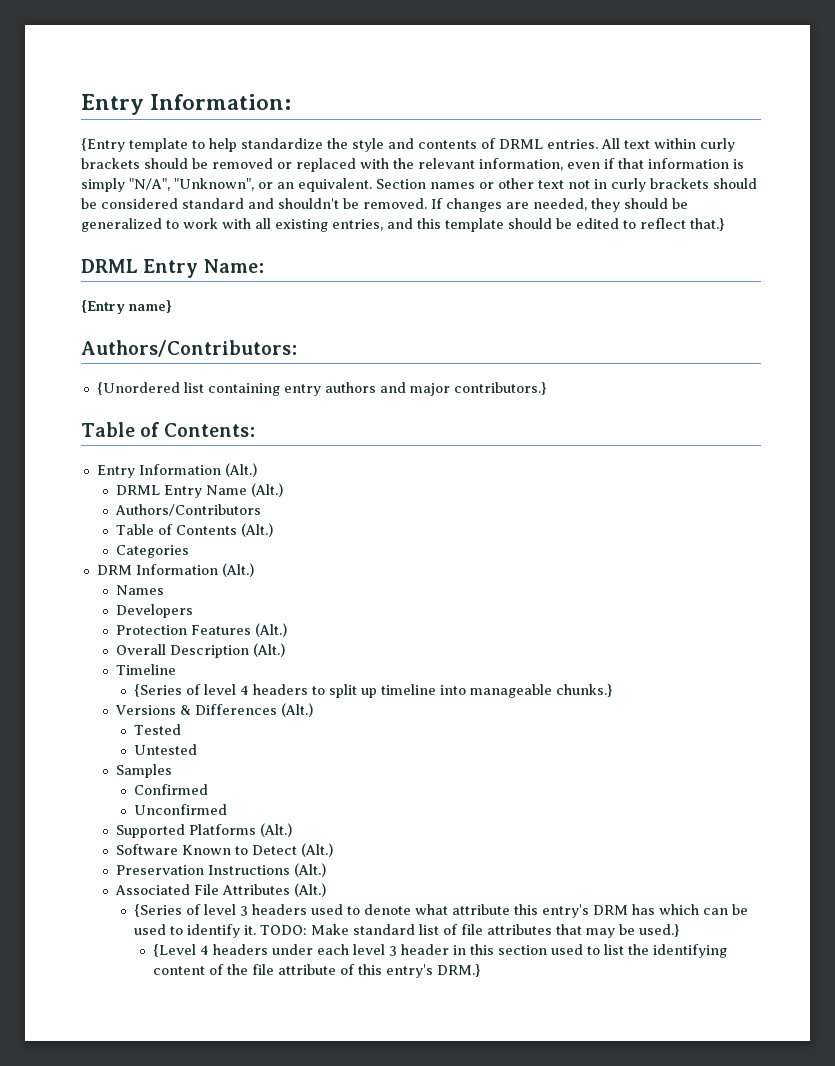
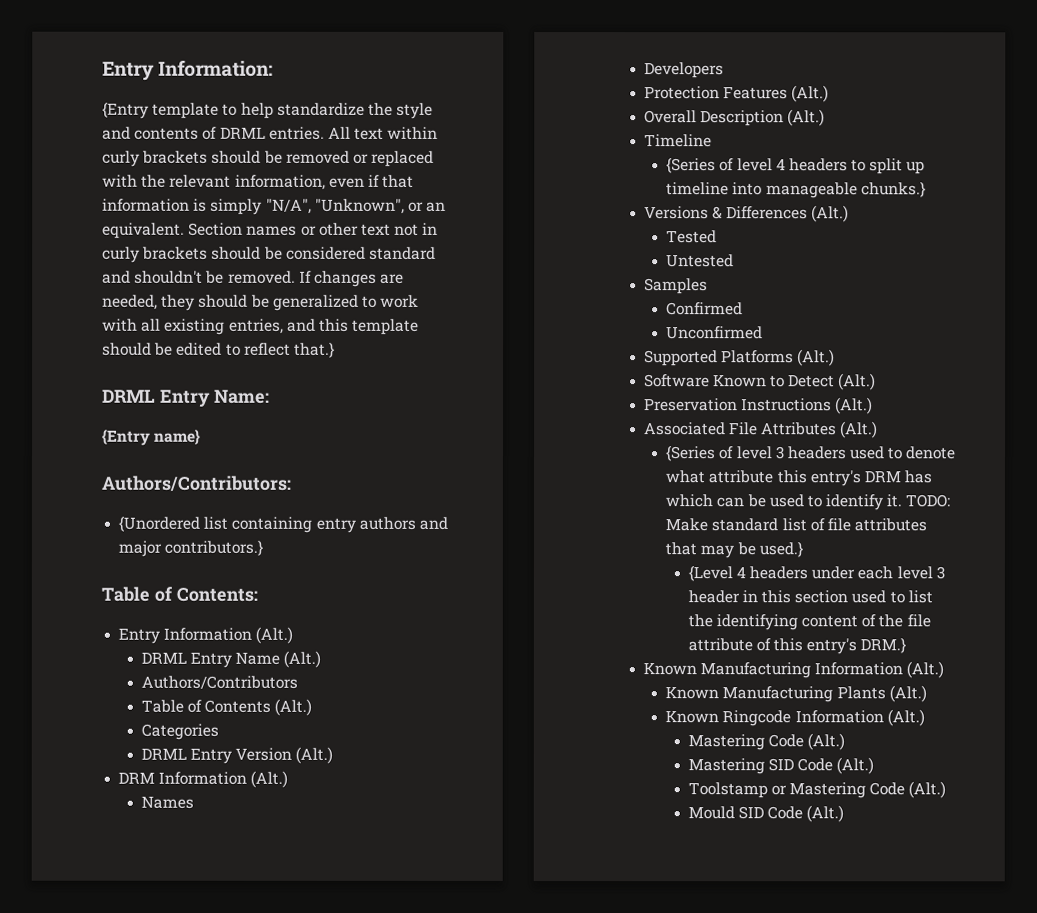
(189, 551) none -> [140,746,334,764] // DRML Entry Version (Alt.)
(482, 970) none -> [642,661,945,679] [665,685,927,703] [665,709,925,727] [687,733,846,751] [687,757,875,775] [687,781,947,799] [687,805,845,823] // Known Manufacturing Information (Alt.) // Known Manufacturing Plants (Alt.) // Known Ringcode Information (Alt.) // Mastering Code (Alt.) // Mastering SID Code (Alt.) // Toolstamp or Mastering Code (Alt.) // Mould SID Code (Alt.)

